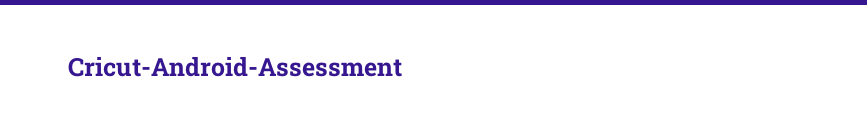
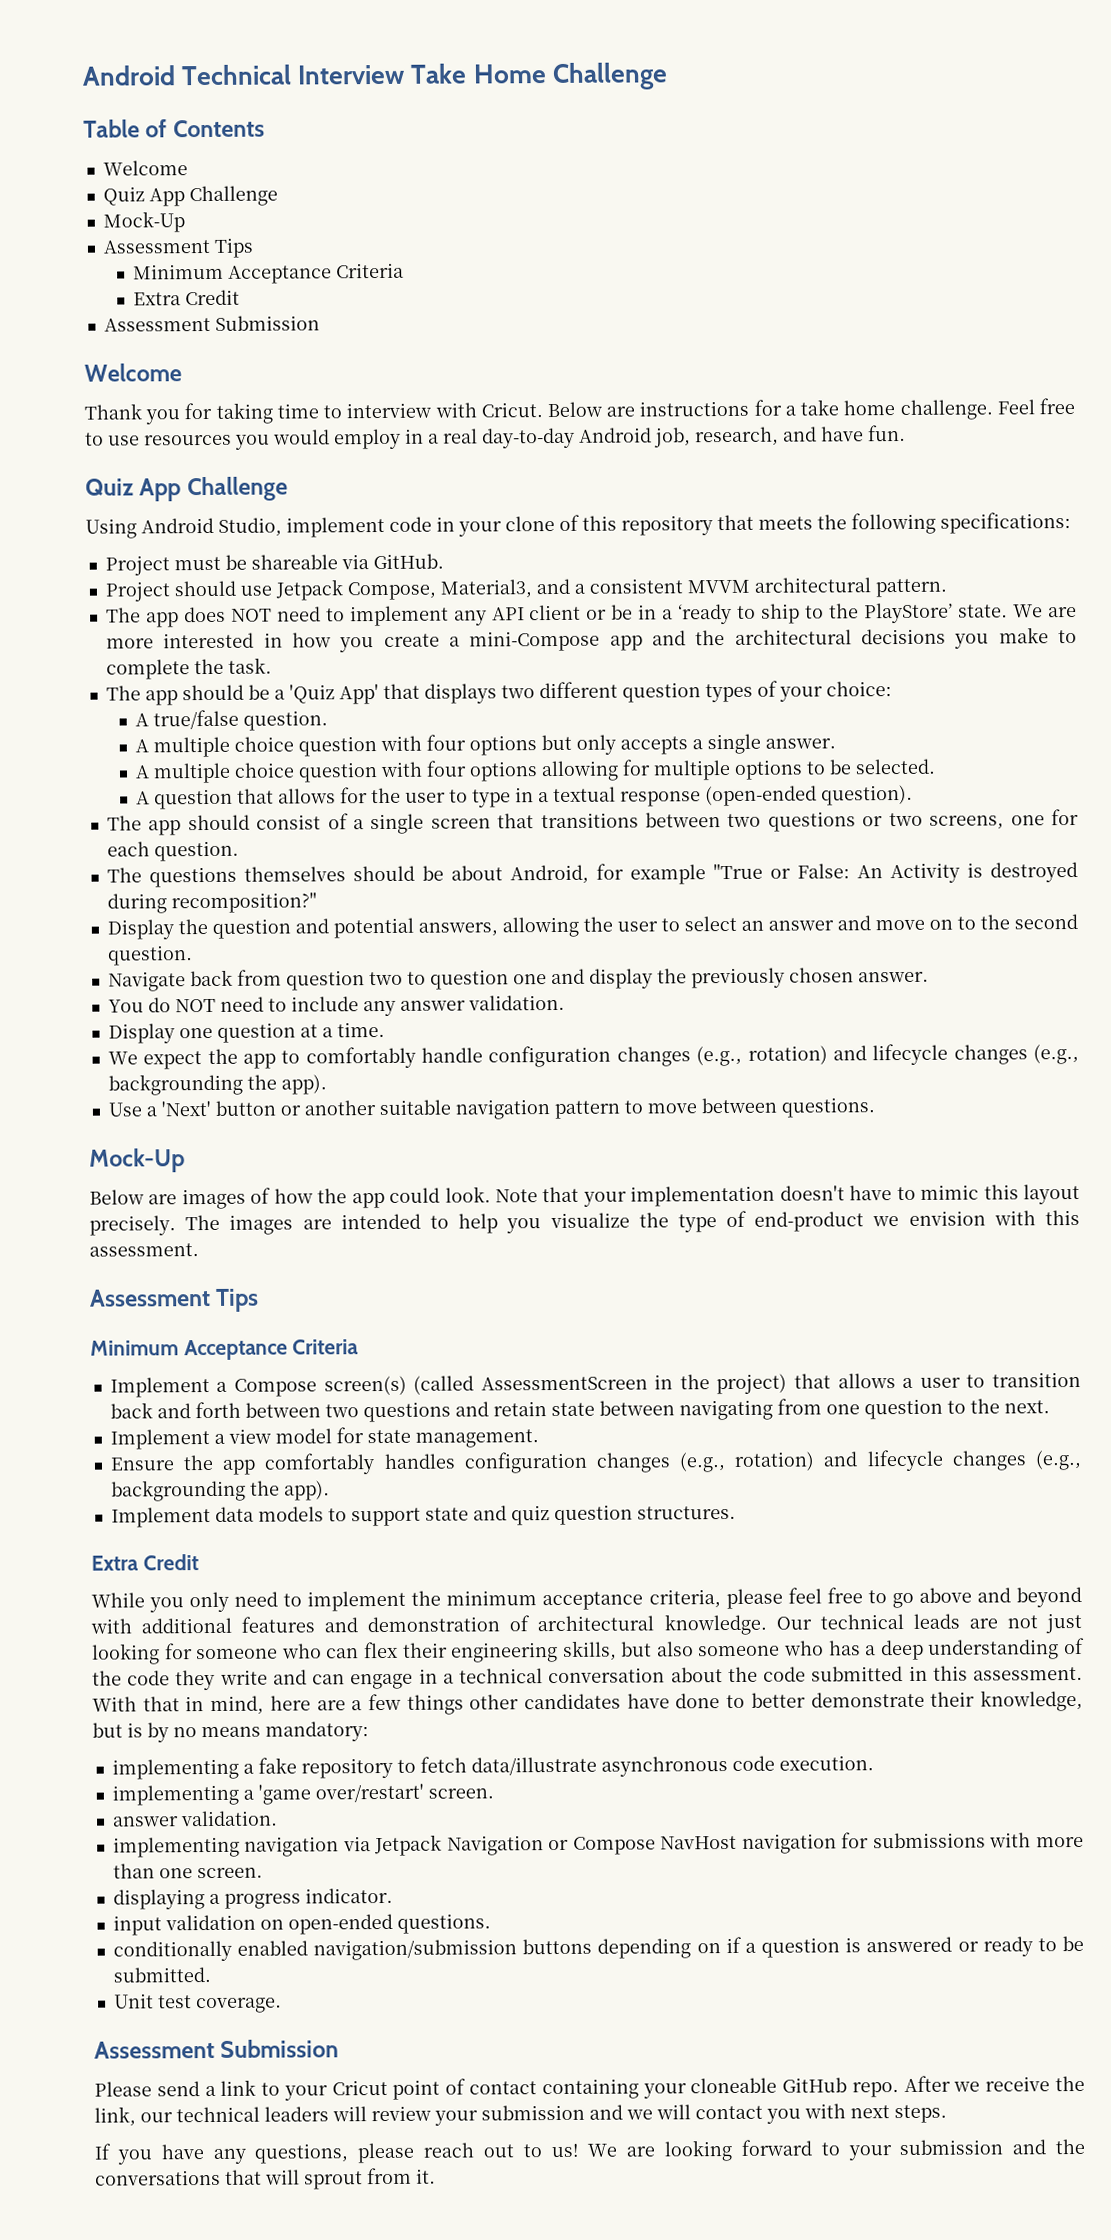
[68,56,402,77] Cricut-Android-Assessment -> [82,62,668,91] [83,119,265,138] [102,160,188,176] [102,185,278,207] [102,211,185,233] [102,237,254,258] [133,262,405,284] [133,289,241,306] [103,315,320,332] [84,363,182,382] [84,397,1075,425] [85,424,906,450] [85,476,288,502] [85,512,1071,539] [104,553,444,576] [104,577,947,602] [105,602,1078,628] [105,627,1078,653] [105,657,272,680] [105,680,892,706] [135,709,329,731] [135,733,837,758] [135,758,937,784] [136,784,914,810] [106,808,1079,836] [106,840,239,862] [106,861,1078,888] [106,892,317,914] [106,913,1078,940] [106,945,193,966] [107,967,929,992] [107,994,565,1017] [107,1021,385,1044] [107,1043,1080,1070] [107,1073,327,1096] [107,1097,875,1120] [89,1148,185,1173] [89,1183,1081,1210] [89,1209,1080,1236] [89,1243,199,1257] [89,1288,260,1312] [90,1339,360,1361] [109,1371,1081,1398] [109,1398,1050,1423] [109,1427,539,1450] [109,1449,1083,1475] [110,1479,330,1502] [110,1504,736,1528] [91,1554,199,1571] [91,1586,1082,1613] [90,1612,1083,1636] [92,1637,1086,1665] [92,1665,1084,1691] [92,1689,1084,1715] [92,1721,369,1743] [111,1755,874,1780] [111,1783,494,1806] [112,1810,278,1827] [112,1832,1084,1858] [112,1863,263,1879] [112,1887,393,1910] [112,1913,491,1936] [112,1935,1084,1962] [112,1966,211,1983] [113,1993,282,2014] [94,2039,340,2059] [94,2075,1086,2101] [94,2103,947,2127] [94,2138,1086,2165] [95,2167,436,2190] Android Technical Interview Take Home Challenge // Table of Contents // Welcome // Quiz App Challenge // Mock-Up // Assessment Tips // Minimum Acceptance Criteria // Extra Credit // Assessment Submission // Welcome // Thank you for taking time to interview with Cricut. Below are instructions for a take home challenge. Feel free to use resources you would employ in a real day-to-day Android job, research, and have fun. // Quiz App Challenge // Using Android Studio, implement code in your clone of this repository that meets the following specifications: // Project must be shareable via GitHub. // Project should use Jetpack Compose, Material3, and a consistent MVVM architectural pattern. // The app does NOT need to implement any API client or be in a ‘ready to ship to the PlayStore’ state. We are more interested in how you create a mini-Compose app and the architectural decisions you make to complete the task. // The app should be a 'Quiz App' that displays two different question types of your choice: // A true/false question. // A multiple choice question with four options but only accepts a single answer. // A multiple choice question with four options allowing for multiple options to be selected. // A question that allows for the user to type in a textual response (open-ended question). // The app should consist of a single screen that transitions between two questions or two screens, one for each question. // The questions themselves should be about Android, for example "True or False: An Activity is destroyed during recomposition?" // Display the question and potential answers, allowing the user to select an answer and move on to the second question. // Navigate back from question two to question one and display the previously chosen answer. // You do NOT need to include any answer validation. // Display one question at a time. // We expect the app to comfortably handle configuration changes (e.g., rotation) and lifecycle changes (e.g., backgrounding the app). // Use a 'Next' button or another suitable navigation pattern to move between questions. // Mock-Up // Below are images of how the app could look. Note that your implementation doesn't have to mimic this layout precisely. The images are intended to help you visualize the type of end-product we envision with this assessment. // Assessment Tips // Minimum Acceptance Criteria // Implement a Compose screen(s) (called AssessmentScreen in the project) that allows a user to transition back and forth between two questions and retain state between navigating from one question to the next. // Implement a view model for state management. // Ensure the app comfortably handles configuration changes (e.g., rotation) and lifecycle changes (e.g., backgrounding the app). // Implement data models to support state and quiz question structures. // Extra Credit // While you only need to implement the minimum acceptance criteria, please feel free to go above and beyond with additional features and demonstration of architectural knowledge. Our technical leads are not just looking for someone who can flex their engineering skills, but also someone who has a deep understanding of the code they write and can engage in a technical conversation about the code submitted in this assessment. With that in mind, here are a few things other candidates have done to better demonstrate their knowledge, but is by no means mandatory: // implementing a fake repository to fetch data/illustrate asynchronous code execution. // implementing a 'game over/restart' screen. // answer validation. // implementing navigation via Jetpack Navigation or Compose NavHost navigation for submissions with more than one screen. // displaying a progress indicator. // input validation on open-ended questions. // conditionally enabled navigation/submission buttons depending on if a question is answered or ready to be submitted. // Unit test coverage. // Assessment Submission // Please send a link to your Cricut point of contact containing your cloneable GitHub repo. After we receive the link, our technical leaders will review your submission and we will contact you with next steps. // If you have any questions, please reach out to us! We are looking forward to your submission and the conversations that will sprout from it.

